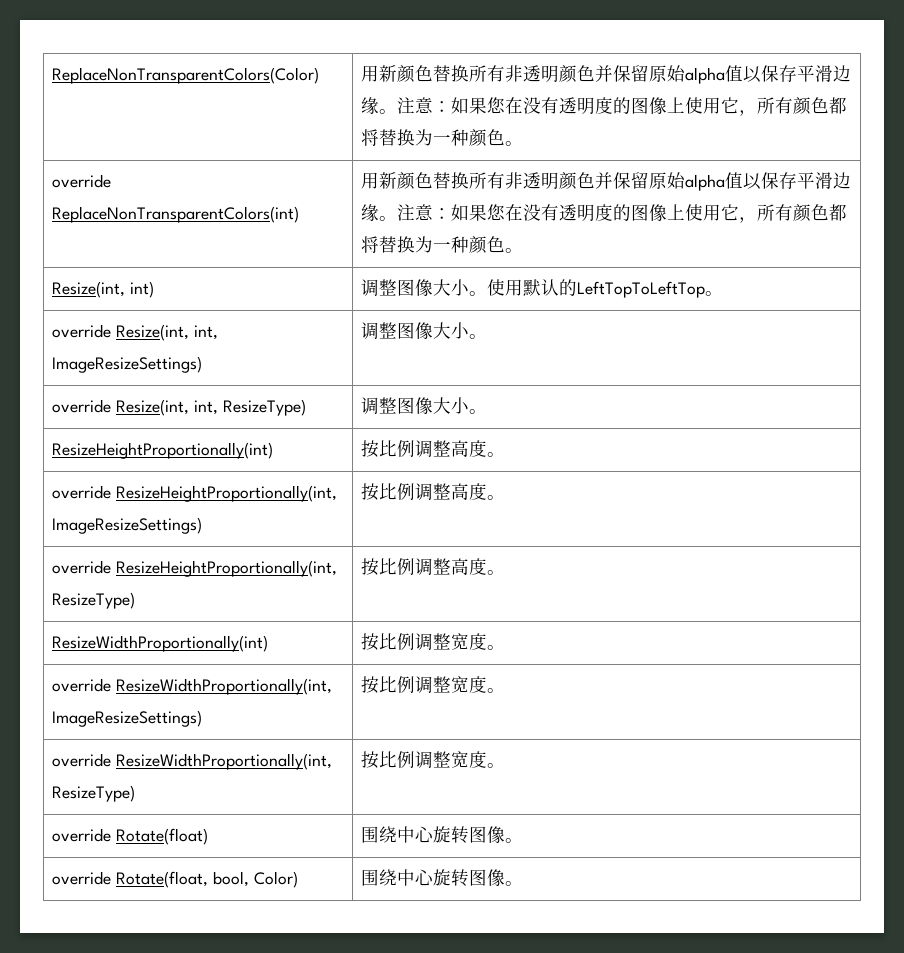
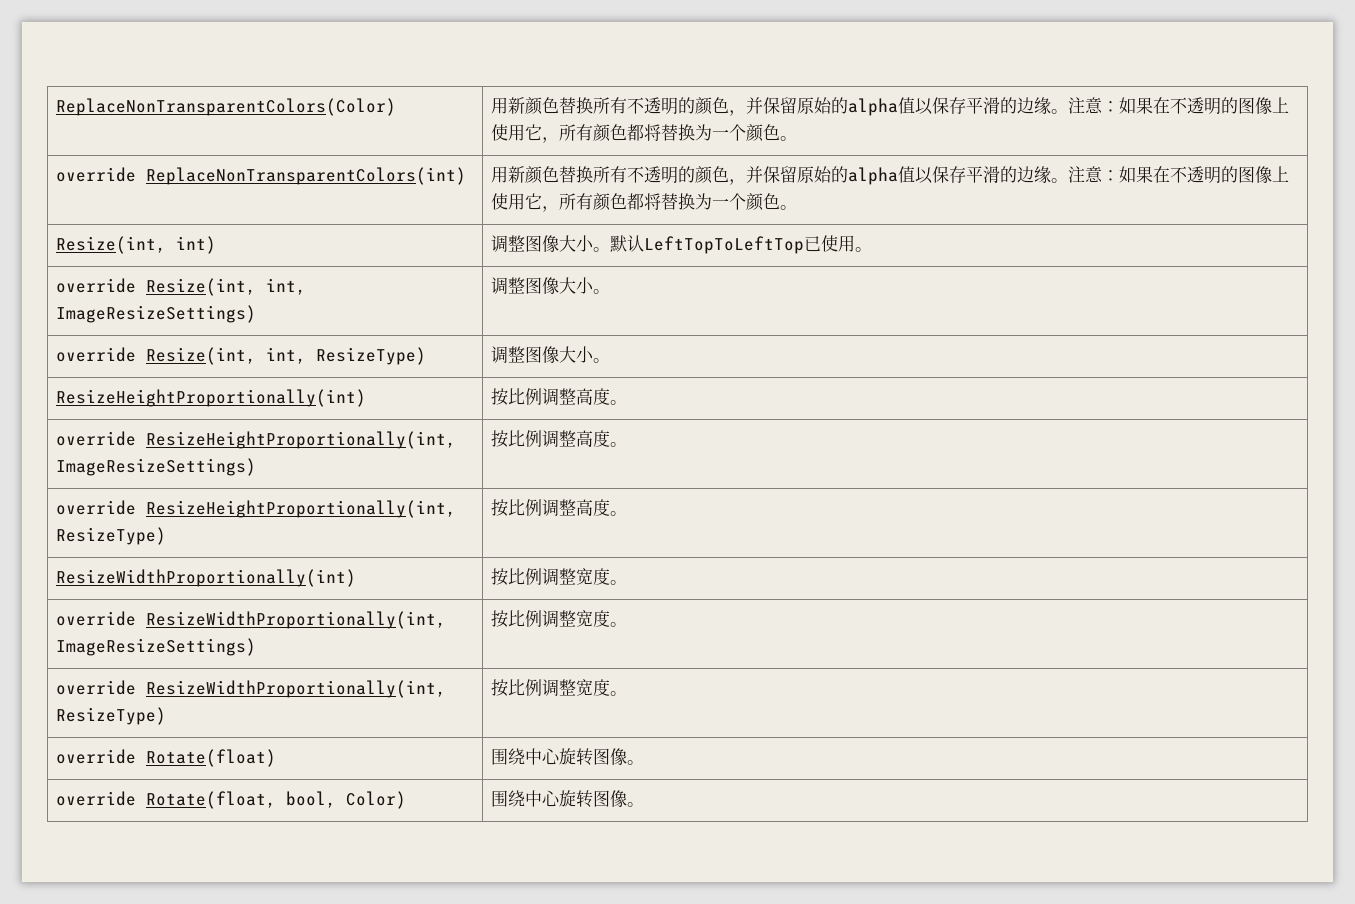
[505,65,852,84] [361,97,848,116] [361,129,470,146] 非透明颜色并保留原始alpha值以保存平滑边缘。注意：如果您在没有透明度的图像上使用它，所有颜色都将替换为一种 -> [627,97,1290,116] [491,124,747,143] 不透明的颜色，并保留原始的alpha值以保存平滑的边缘。注意：如果在不透明的图像上使用它，所有颜色都将替换为一个
[505,172,852,191] [361,204,848,223] [361,236,470,253] 非透明颜色并保留原始alpha值以保存平滑边缘。注意：如果您在没有透明度的图像上使用它，所有颜色都将替换为一种 -> [627,166,1290,185] [491,193,747,212] 不透明的颜色，并保留原始的alpha值以保存平滑的边缘。注意：如果在不透明的图像上使用它，所有颜色都将替换为一个
[487,279,706,298] 使用默认的LeftTopToLeftTop -> [610,235,856,254] 默认LeftTopToLeftTop已使用

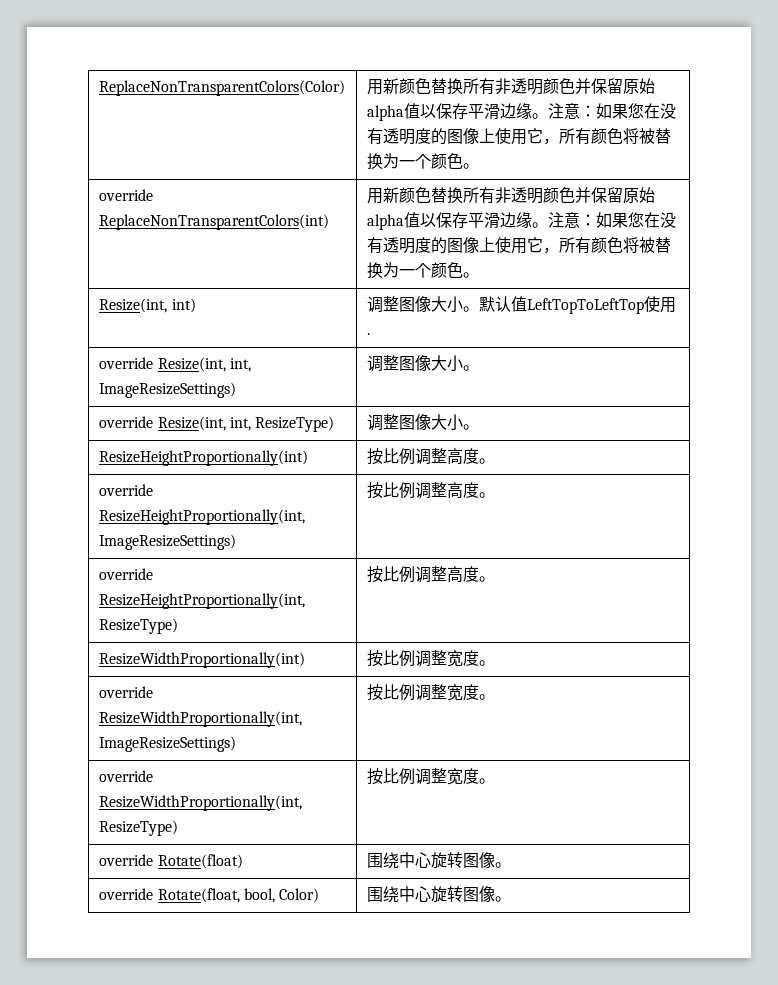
[627,97,1290,116] [491,124,662,143] 不透明的颜色，并保留原始的alpha值以保存平滑的边缘。注意：如果在不透明的图像上使用它，所有颜色都将 -> [495,78,656,95] [367,103,677,121] [367,128,656,145] 非透明颜色并保留原始alpha值以保存平滑边缘。注意：如果您在没有透明度的图像上使用它，所有颜色将被
[627,166,1290,185] [491,193,662,212] 不透明的颜色，并保留原始的alpha值以保存平滑的边缘。注意：如果在不透明的图像上使用它，所有颜色都将 -> [495,187,656,204] [367,212,677,230] [367,237,656,254] 非透明颜色并保留原始alpha值以保存平滑边缘。注意：如果您在没有透明度的图像上使用它，所有颜色将被
[644,235,873,254] LeftTopToLeftTop已使用。 -> [511,296,677,314] [367,333,371,335] 值LeftTopToLeftTop使用.

